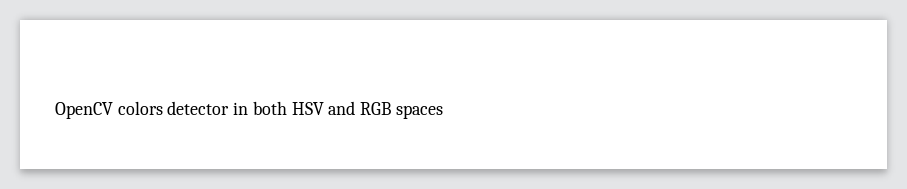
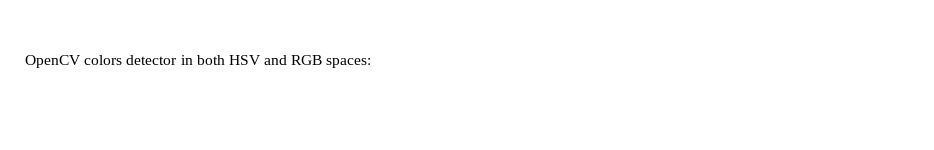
[395,105,443,119] spaces -> [326,58,372,68] spaces:

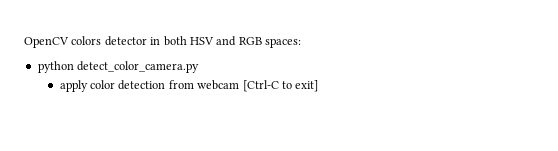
(372, 63) none -> [37,61,200,73] [59,80,319,92] // python detect_color_camera.py // apply color detection from webcam [Ctrl-C to exit]

